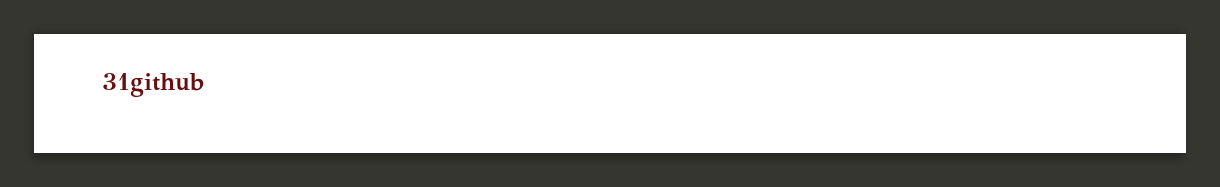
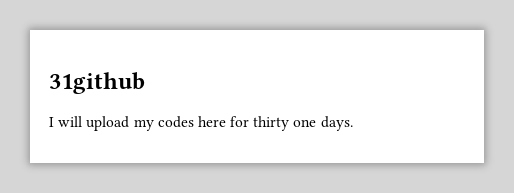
(204, 85) none -> [49,116,353,131] // I will upload my codes here for thirty one days.

